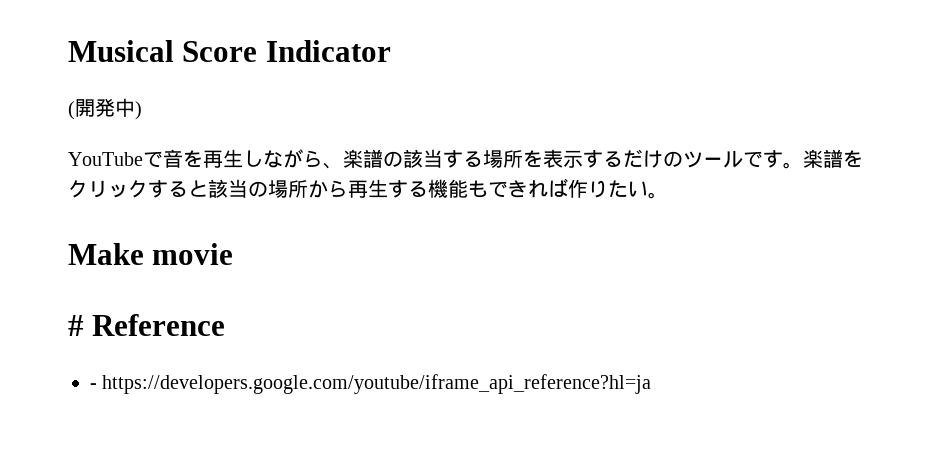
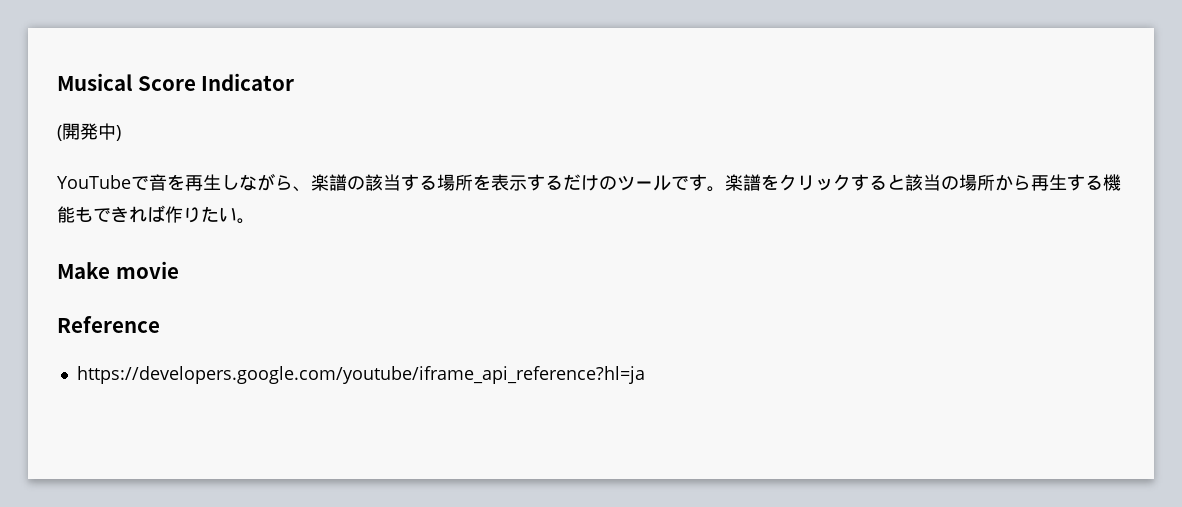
[68,315,84,336] # -> (179, 270) none
[90,383,97,389] - -> (160, 324) none

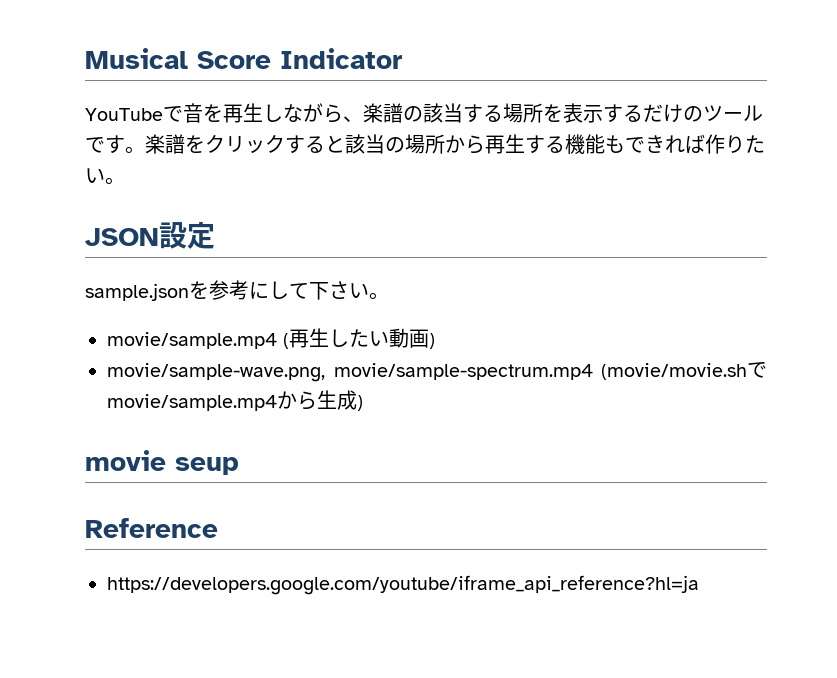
[57,123,121,141] // (開発中) -> (402, 58) none
[57,262,110,279] Make -> [85,222,215,249] [85,280,389,301] [107,328,435,349] [107,362,767,382] [107,390,363,411] JSON設定 // sample.jsonを参考にして下さい。 // movie/sample.mp4 (再生したい動画) // movie/sample-wave.png, movie/sample-spectrum.mp4 (movie/movie.shでmovie/sample.mp4から生成) //
(179, 270) none -> [175,457,239,475] seup

